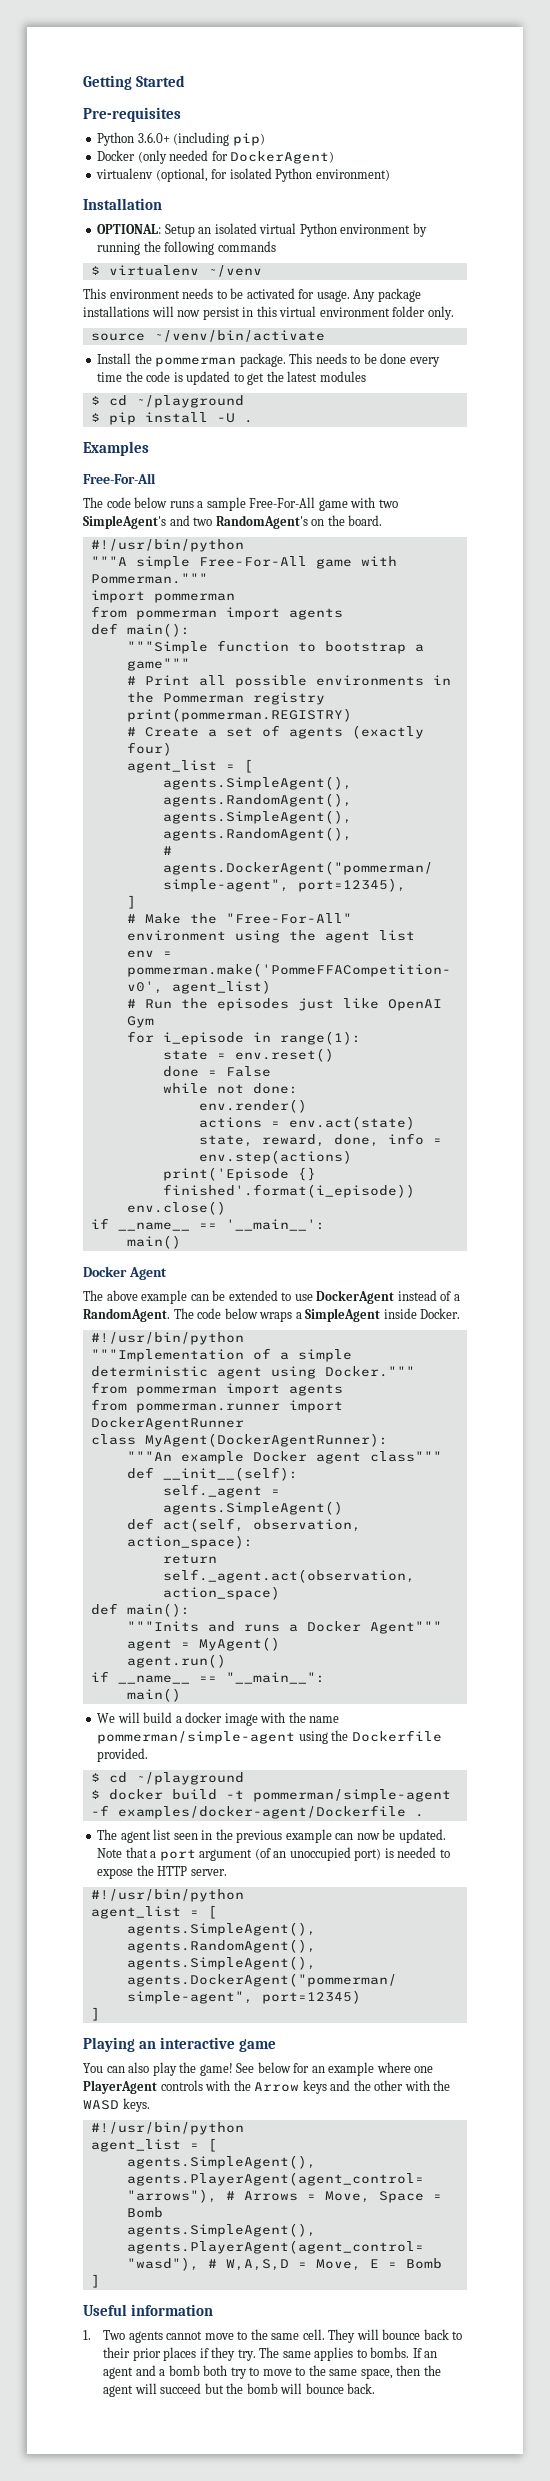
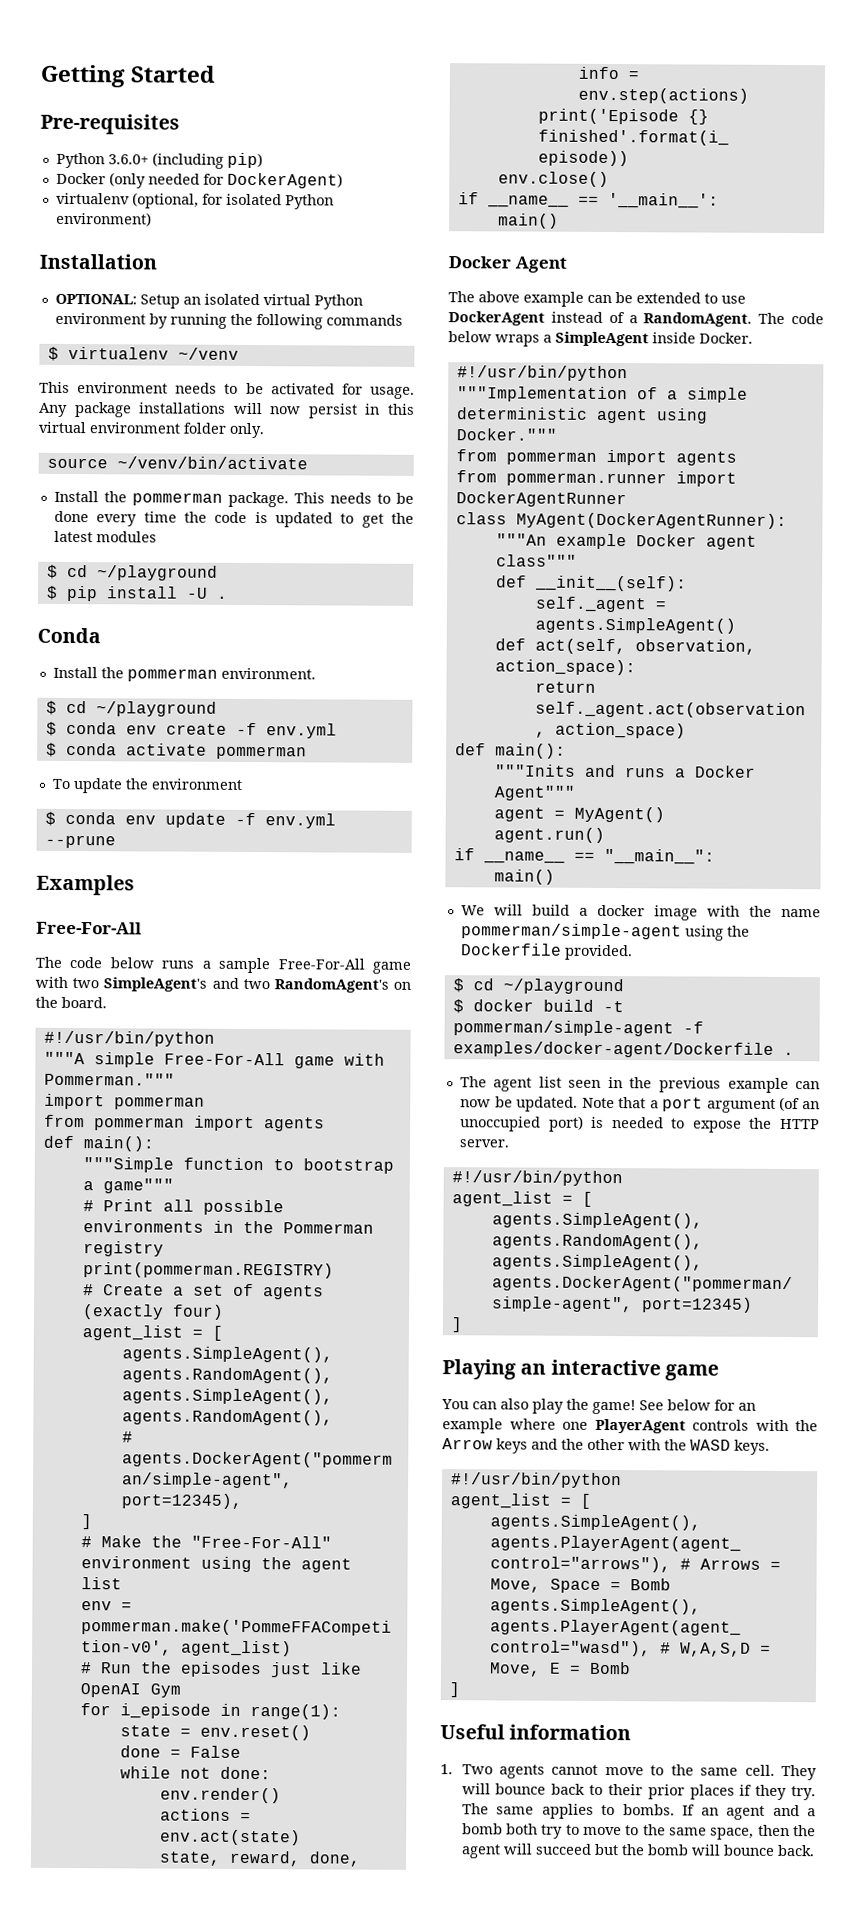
(253, 421) none -> [37,627,101,644] [52,666,316,682] [45,700,217,717] [45,721,337,739] [45,742,307,760] [51,778,243,794] [44,811,336,829] [44,834,116,849] // Conda // Install the pommerman environment. // $ cd ~/playground // $ conda env create -f env.yml // $ conda activate pommerman // To update the environment // $ conda env update -f env.yml --prune

